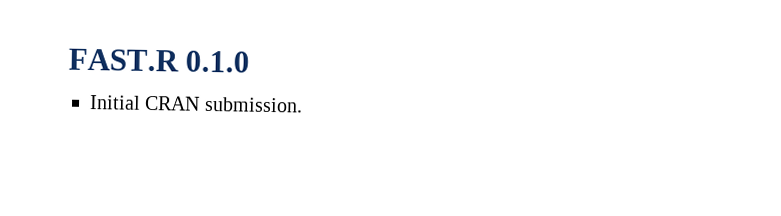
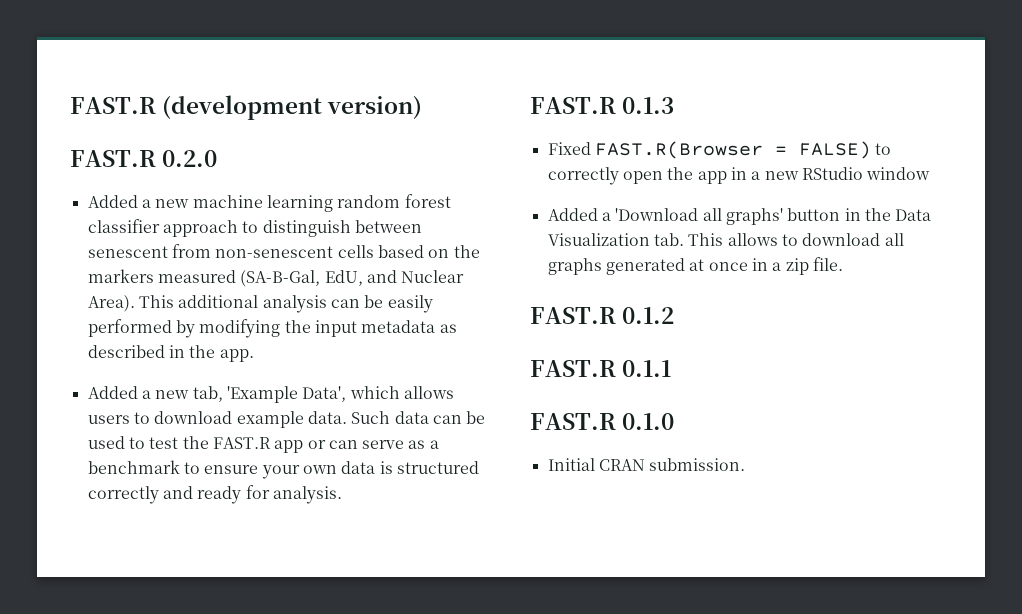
[68,48,179,72] FAST.R -> [70,95,423,120] [70,150,218,167] [87,194,451,212] [87,219,422,237] [87,244,480,258] [87,269,465,287] [87,295,433,313] [87,319,457,338] [87,345,254,362] [87,386,454,403] [87,411,486,428] [87,436,439,453] [87,460,479,479] [87,485,342,504] [530,97,675,114] [547,141,892,159] [547,167,931,185] [547,208,932,225] [547,233,904,246] [547,257,843,275] [530,307,675,324] [530,360,672,377] [530,413,616,430] FAST.R (development version) // FAST.R 0.2.0 // Added a new machine learning random forest classifier approach to distinguish between senescent from non-senescent cells based on the markers measured (SA-B-Gal, EdU, and Nuclear Area). This additional analysis can be easily performed by modifying the input metadata as described in the app. // Added a new tab, 'Example Data', which allows users to download example data. Such data can be used to test the FAST.R app or can serve as a benchmark to ensure your own data is structured correctly and ready for analysis. // FAST.R 0.1.3 // Fixed FAST.R(Browser = FALSE) to correctly open the app in a new RStudio window // Added a 'Download all graphs' button in the Data Visualization tab. This allows to download all graphs generated at once in a zip file. // FAST.R 0.1.2 // FAST.R 0.1.1 // FAST.R

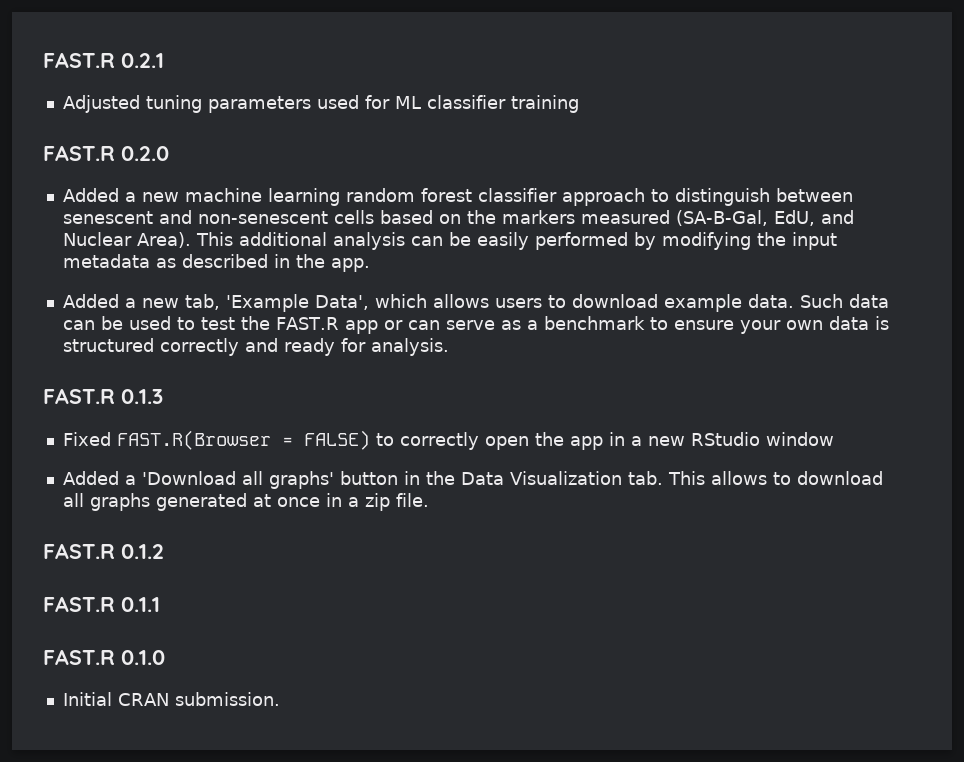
[70,95,423,120] FAST.R (development version) -> [43,52,164,68] [62,95,579,113] FAST.R 0.2.1 // Adjusted tuning parameters used for ML classifier training
[171,244,211,258] from -> [158,210,192,224] and

